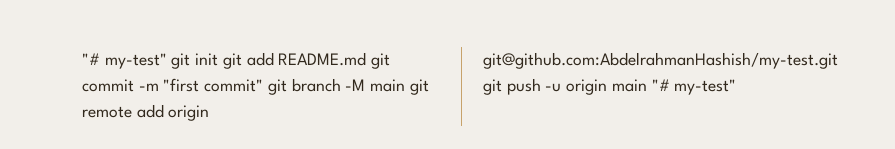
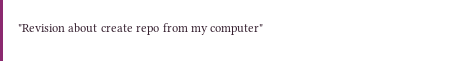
[82,52,391,69] [82,78,429,95] [82,104,210,121] [483,52,838,69] [483,78,737,95] "# my-test" git init git add README.md git commit -m "first commit" git branch -M main git remote add origin git@github.com:AbdelrahmanHashish/my-test.git git push -u origin main "# my-test" -> [18,23,264,35] "Revision about create repo from my computer"

